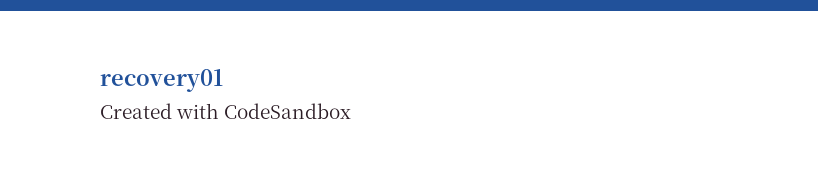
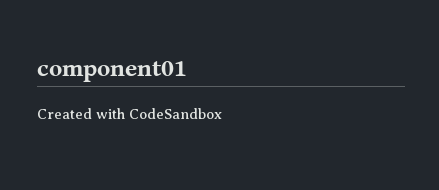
[100,69,223,92] recovery01 -> [37,61,187,82] component01

